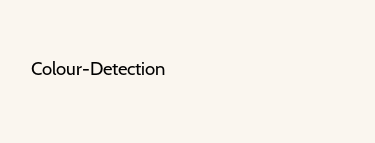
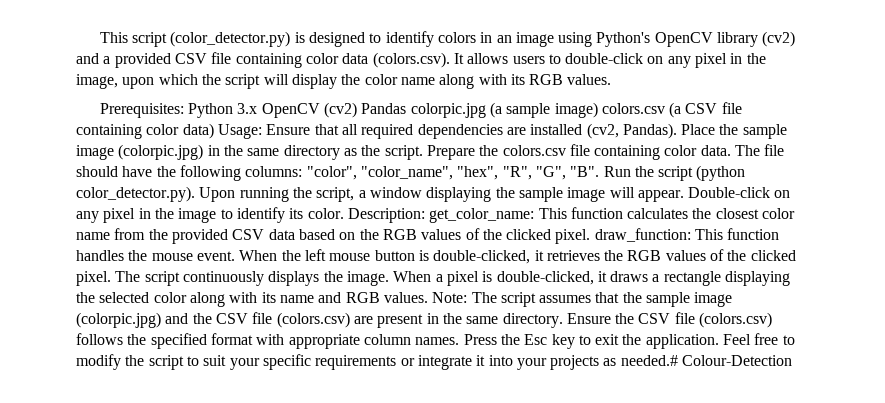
(31, 68) none -> [99,31,796,47] [76,52,766,68] [76,74,612,89] [99,102,742,118] [76,123,787,139] [76,144,785,160] [76,165,746,181] [76,186,791,202] [76,207,796,223] [76,228,780,244] [76,249,796,264] [76,271,791,286] [76,292,733,307] [76,312,773,328] [76,333,795,349] [76,354,678,370] This script (color_detector.py) is designed to identify colors in an image using Python's OpenCV library (cv2) and a provided CSV file containing color data (colors.csv). It allows users to double-click on any pixel in the image, upon which the script will display the color name along with its RGB values. // Prerequisites: Python 3.x OpenCV (cv2) Pandas colorpic.jpg (a sample image) colors.csv (a CSV file containing color data) Usage: Ensure that all required dependencies are installed (cv2, Pandas). Place the sample image (colorpic.jpg) in the same directory as the script. Prepare the colors.csv file containing color data. The file should have the following columns: "color", "color_name", "hex", "R", "G", "B". Run the script (python color_detector.py). Upon running the script, a window displaying the sample image will appear. Double-click on any pixel in the image to identify its color. Description: get_color_name: This function calculates the closest color name from the provided CSV data based on the RGB values of the clicked pixel. draw_function: This function handles the mouse event. When the left mouse button is double-clicked, it retrieves the RGB values of the clicked pixel. The script continuously displays the image. When a pixel is double-clicked, it draws a rectangle displaying the selected color along with its name and RGB values. Note: The script assumes that the sample image (colorpic.jpg) and the CSV file (colors.csv) are present in the same directory. Ensure the CSV file (colors.csv) follows the specified format with appropriate column names. Press the Esc key to exit the application. Feel free to modify the script to suit your specific requirements or integrate it into your projects as needed.#

